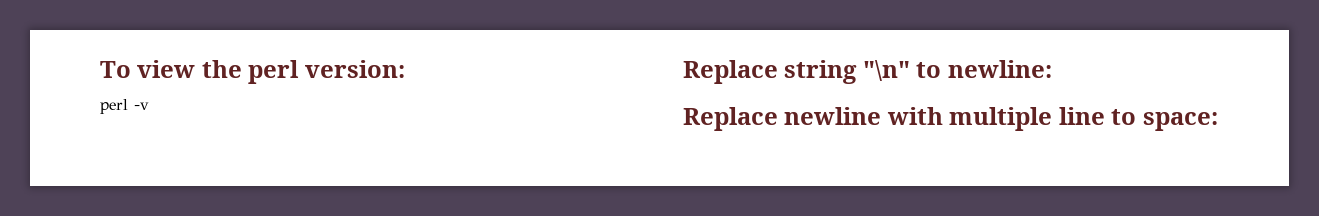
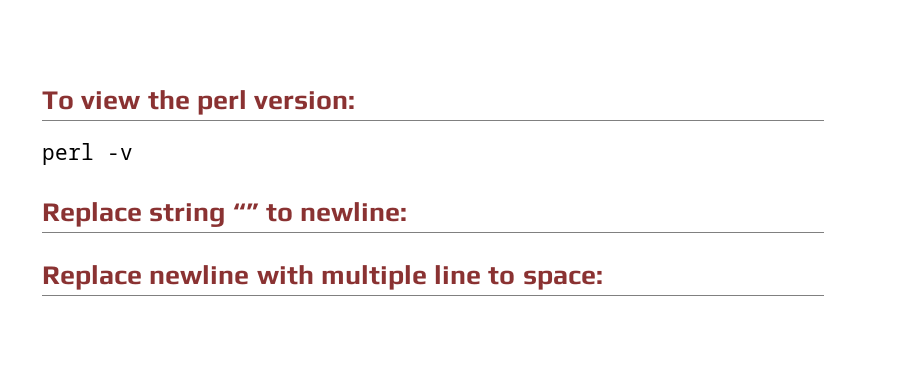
[862,60,910,81] "\n" -> [232,203,259,221] “”

